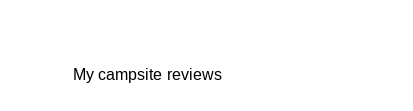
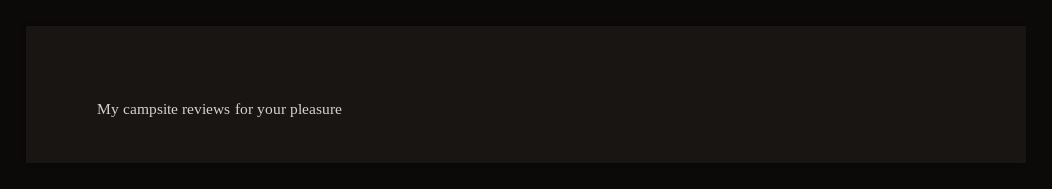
(222, 74) none -> [234,103,342,117] for your pleasure

